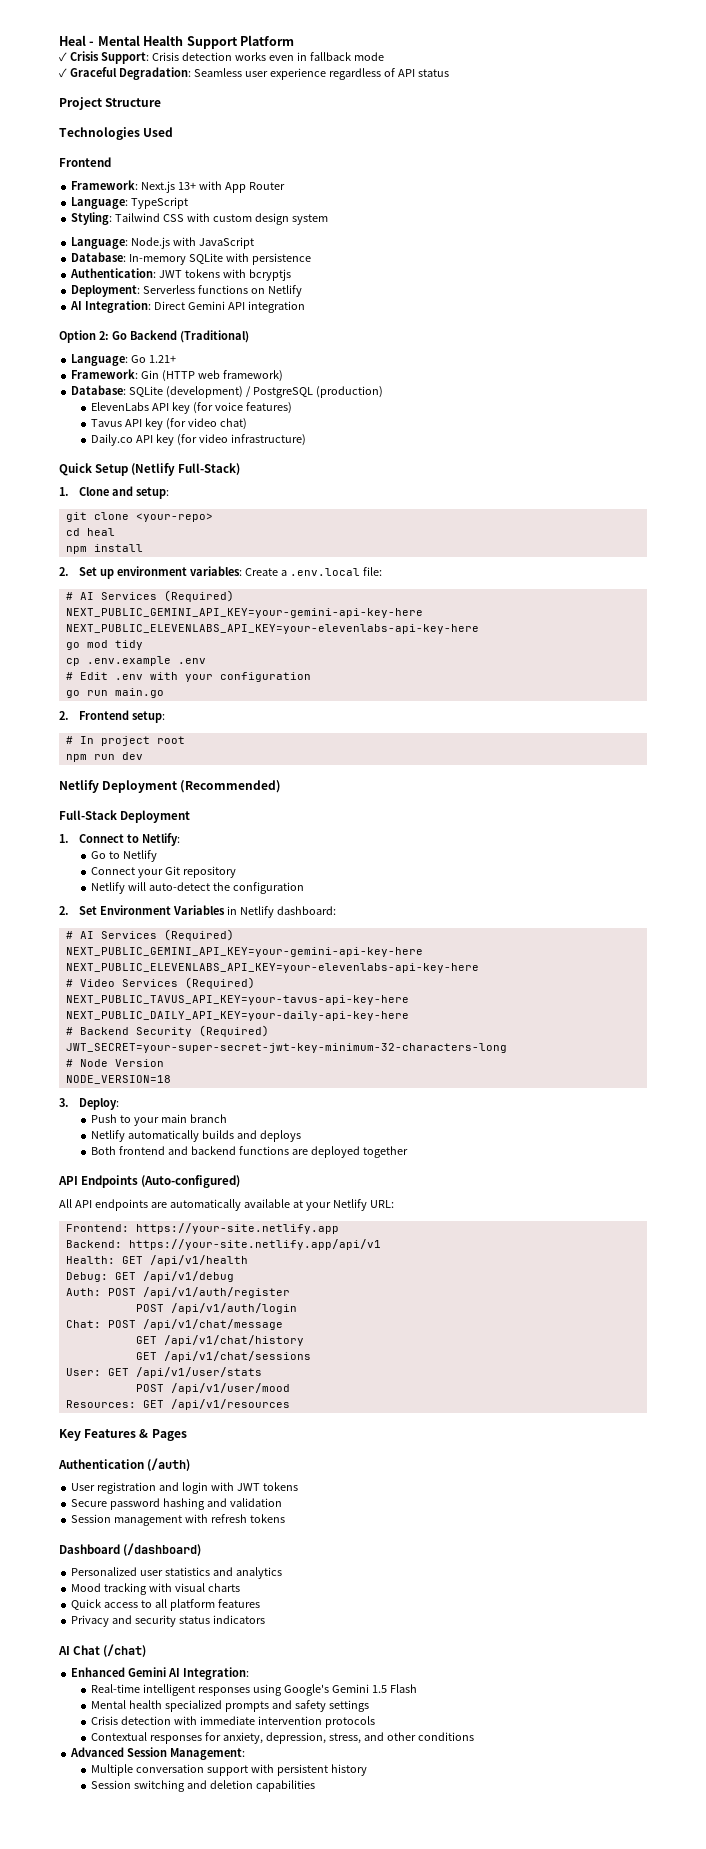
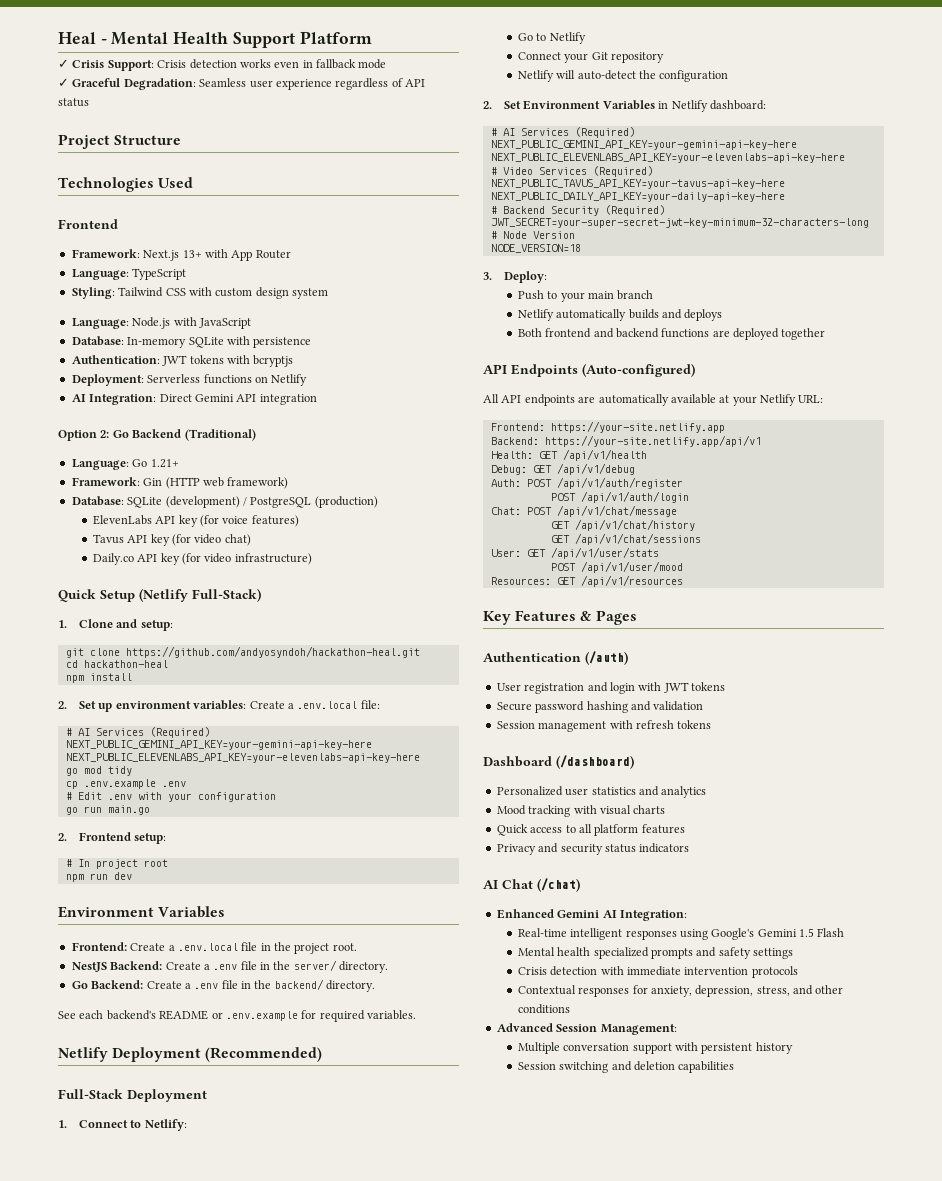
[135,513,213,522] <your-repo> -> [125,646,420,658] https://github.com/andyosyndoh/hackathon-heal.git
[86,528,115,536] heal -> [83,660,168,668] hackathon-heal
(143, 756) none -> [58,906,226,918] [71,942,357,954] [71,960,389,973] [71,979,376,992] [58,1010,416,1022] // Environment Variables // Frontend: Create a .env.local file in the project root. // NestJS Backend: Create a .env file in the server/ directory. // Go Backend: Create a .env file in the backend/ directory. // See each backend's README or .env.example for required variables.

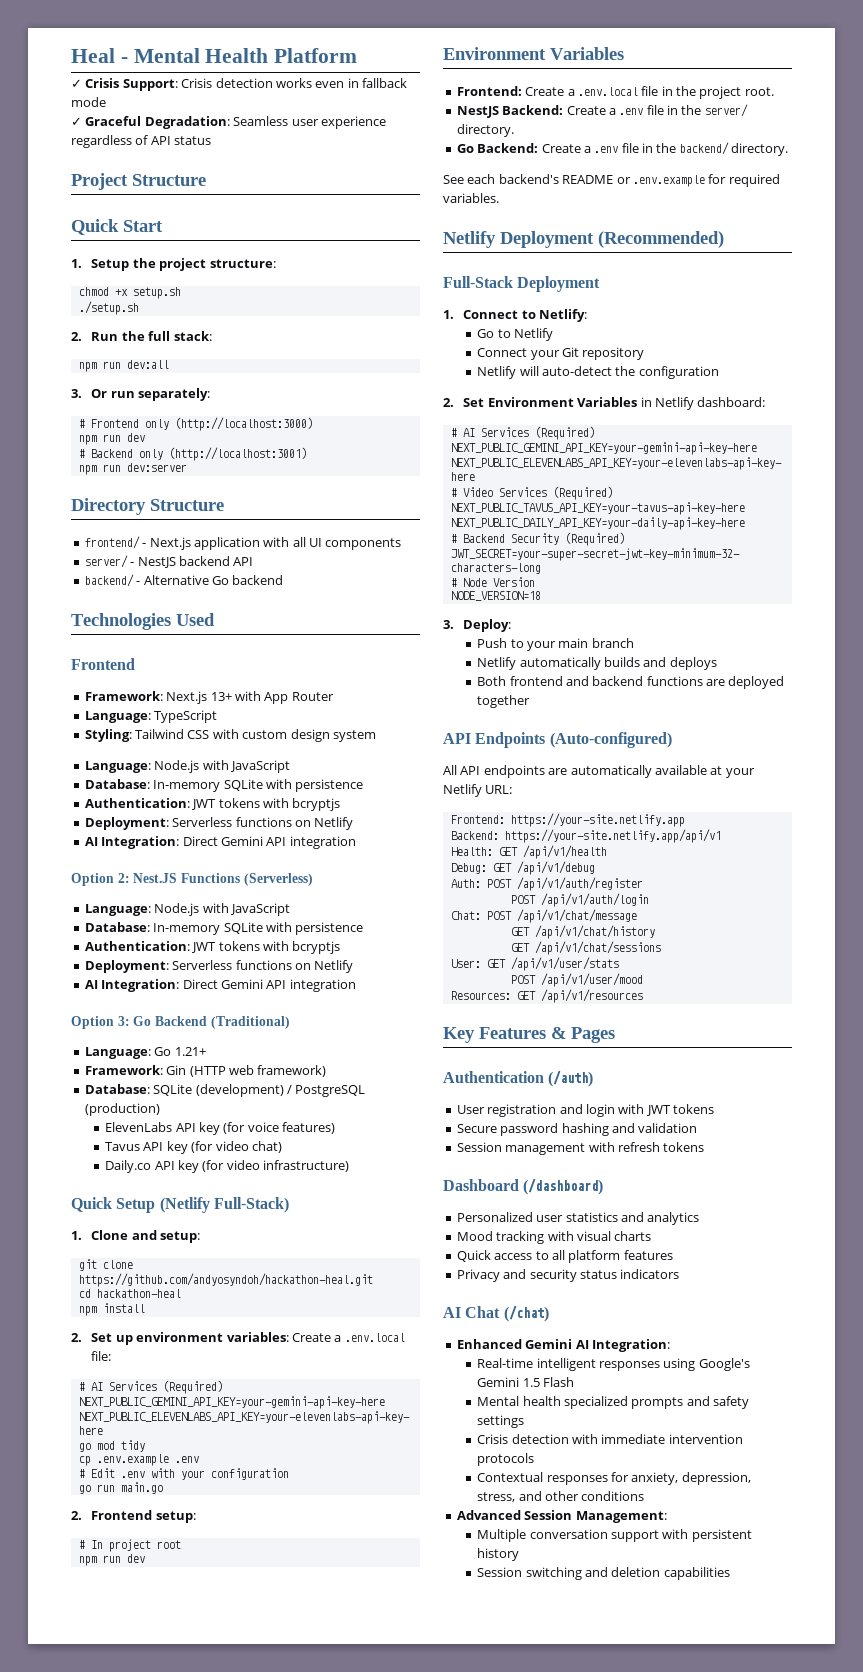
[232,32,295,48] Support -> (269, 55) none
(182, 140) none -> [71,219,163,235] [71,258,276,271] [78,287,181,299] [78,301,139,315] [71,331,212,341] [78,360,169,372] [71,388,211,401] [78,417,313,431] [78,433,145,445] [78,447,307,461] [78,463,187,475] [71,498,224,515] [84,536,402,550] [84,555,254,568] [84,574,284,587] // Quick Start // 1. Setup the project structure: // chmod +x setup.sh // ./setup.sh // 2. Run the full stack: // npm run dev:all // 3. Or run separately: // # Frontend only (http://localhost:3000) // npm run dev // # Backend only (http://localhost:3001) // npm run dev:server // Directory Structure // frontend/ - Next.js application with all UI components // server/ - NestJS backend API // backend/ - Alternative Go backend
(110, 434) none -> [133,873,313,886] [84,903,290,916] [84,922,364,935] [84,941,341,954] [84,960,354,973] [84,979,356,992] [71,1016,130,1029] Nest.JS Functions (Serverless) // Language: Node.js with JavaScript // Database: In-memory SQLite with persistence // Authentication: JWT tokens with bcryptjs // Deployment: Serverless functions on Netlify // AI Integration: Direct Gemini API integration // Option 3:

